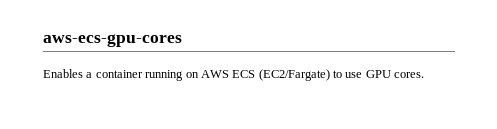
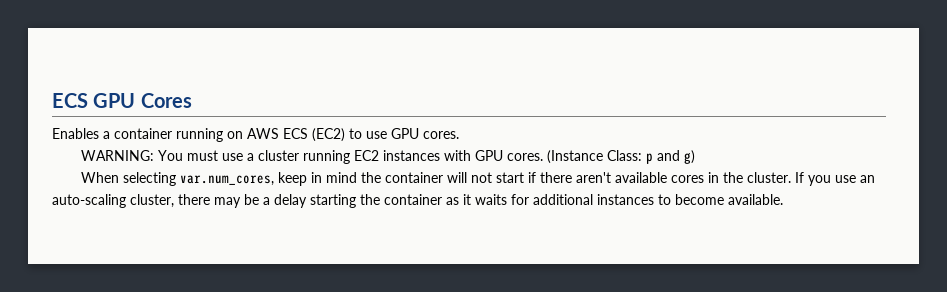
[43,34,182,47] aws-ecs-gpu-cores -> [52,93,192,108] ECS GPU Cores
[258,69,330,81] (EC2/Fargate) -> [312,128,345,142] (EC2)
(425, 75) none -> [81,150,696,164] [81,172,876,186] [52,194,783,208] // WARNING: You must use a cluster running EC2 instances with GPU cores. (Instance Class: p and g) // When selecting var.num_cores, keep in mind the container will not start if there aren't available cores in the cluster. If you use an auto-scaling cluster, there may be a delay starting the container as it waits for additional instances to become available.

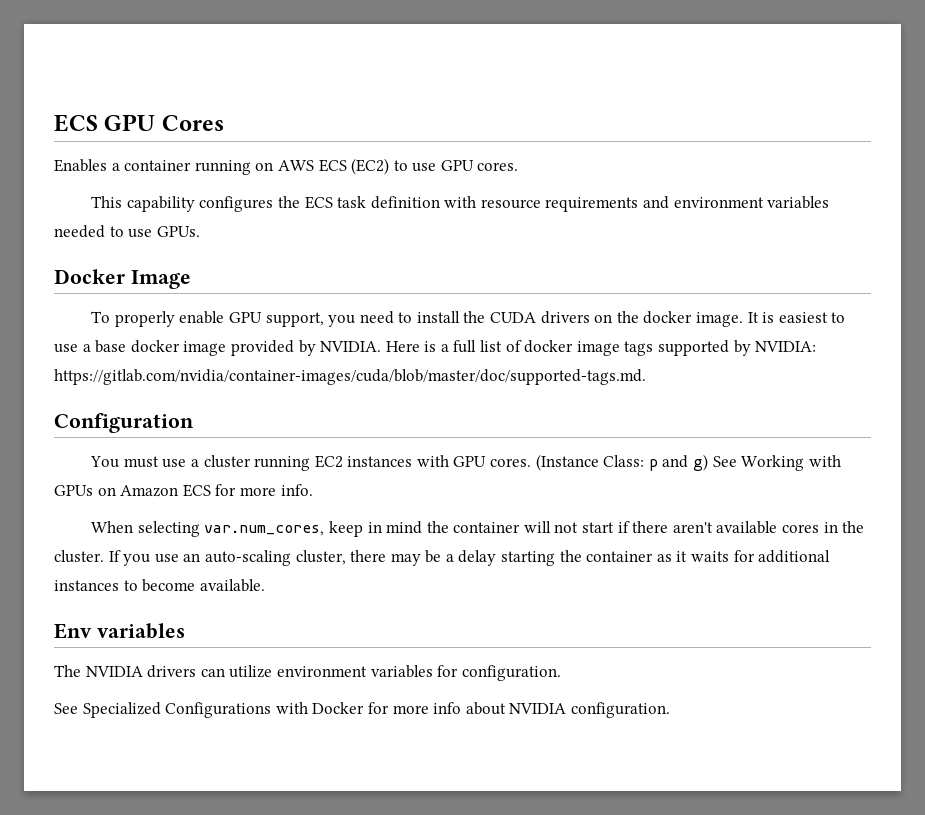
[81,150,155,161] WARNING: -> [91,196,830,212] [54,225,200,238] [54,269,191,289] [91,311,846,327] [54,340,817,356] [54,369,646,385] [54,413,194,433] This capability configures the ECS task definition with resource requirements and environment variables needed to use GPUs. // Docker Image // To properly enable GPU support, you need to install the CUDA drivers on the docker image. It is easiest to use a base docker image provided by NVIDIA. Here is a full list of docker image tags supported by NVIDIA: https://gitlab.com/nvidia/container-images/cuda/blob/master/doc/supported-tags.md. // Configuration //
(696, 157) none -> [712,455,841,471] [54,484,313,497] See Working with GPUs on Amazon ECS for more info.
(783, 199) none -> [54,623,185,639] [54,665,561,681] [54,702,670,718] // Env variables // The NVIDIA drivers can utilize environment variables for configuration. // See Specialized Configurations with Docker for more info about NVIDIA configuration.

